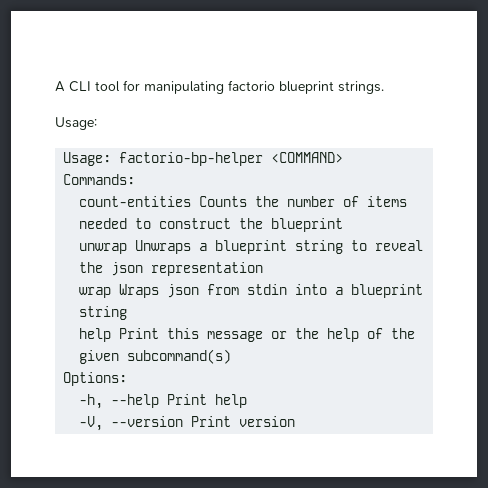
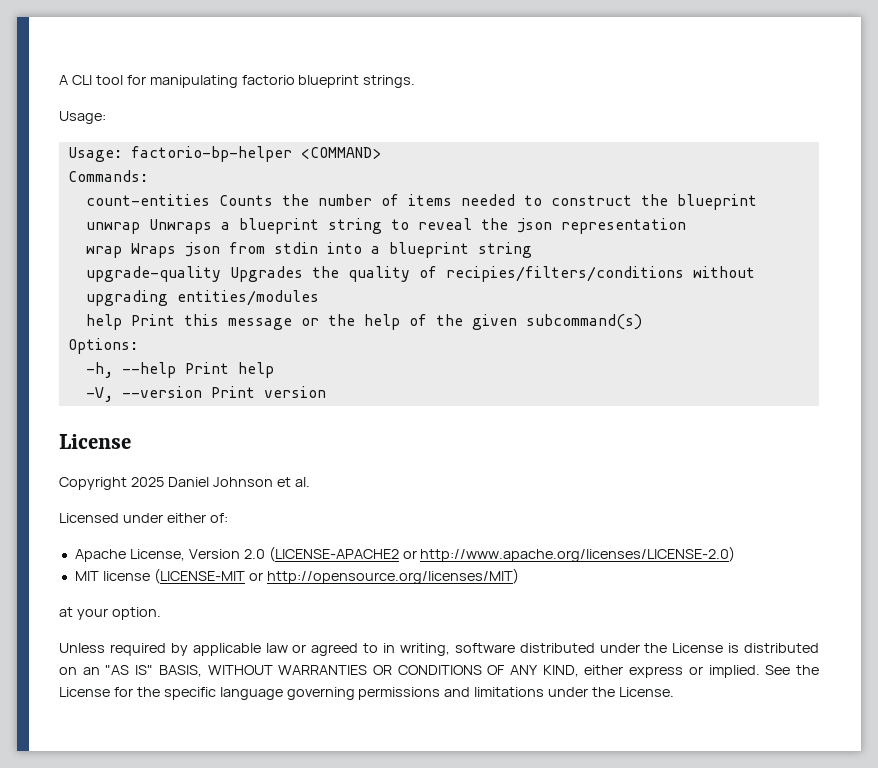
(128, 313) none -> [85,266,755,282] [85,290,319,306] // upgrade-quality Upgrades the quality of recipies/filters/conditions without upgrading entities/modules
(296, 421) none -> [59,434,131,449] [59,477,310,490] [59,513,228,523] [74,546,736,562] [74,568,519,584] [59,607,161,620] [59,643,819,656] [59,665,820,678] [59,687,675,700] // License // Copyright 2025 Daniel Johnson et al. // Licensed under either of: // Apache License, Version 2.0 (LICENSE-APACHE2 or http://www.apache.org/licenses/LICENSE-2.0) // MIT license (LICENSE-MIT or http://opensource.org/licenses/MIT) // at your option. // Unless required by applicable law or agreed to in writing, software distributed under the License is distributed on an "AS IS" BASIS, WITHOUT WARRANTIES OR CONDITIONS OF ANY KIND, either express or implied. See the License for the specific language governing permissions and limitations under the License.

